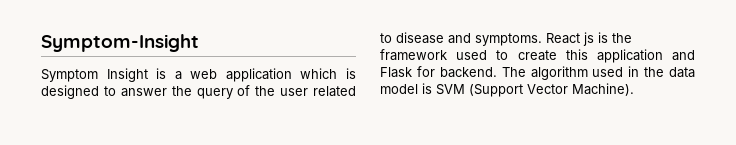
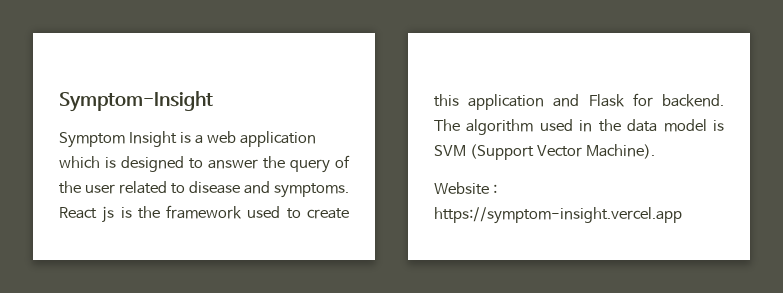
(634, 89) none -> [434,182,497,195] [434,207,682,224] // Website : https://symptom-insight.vercel.app

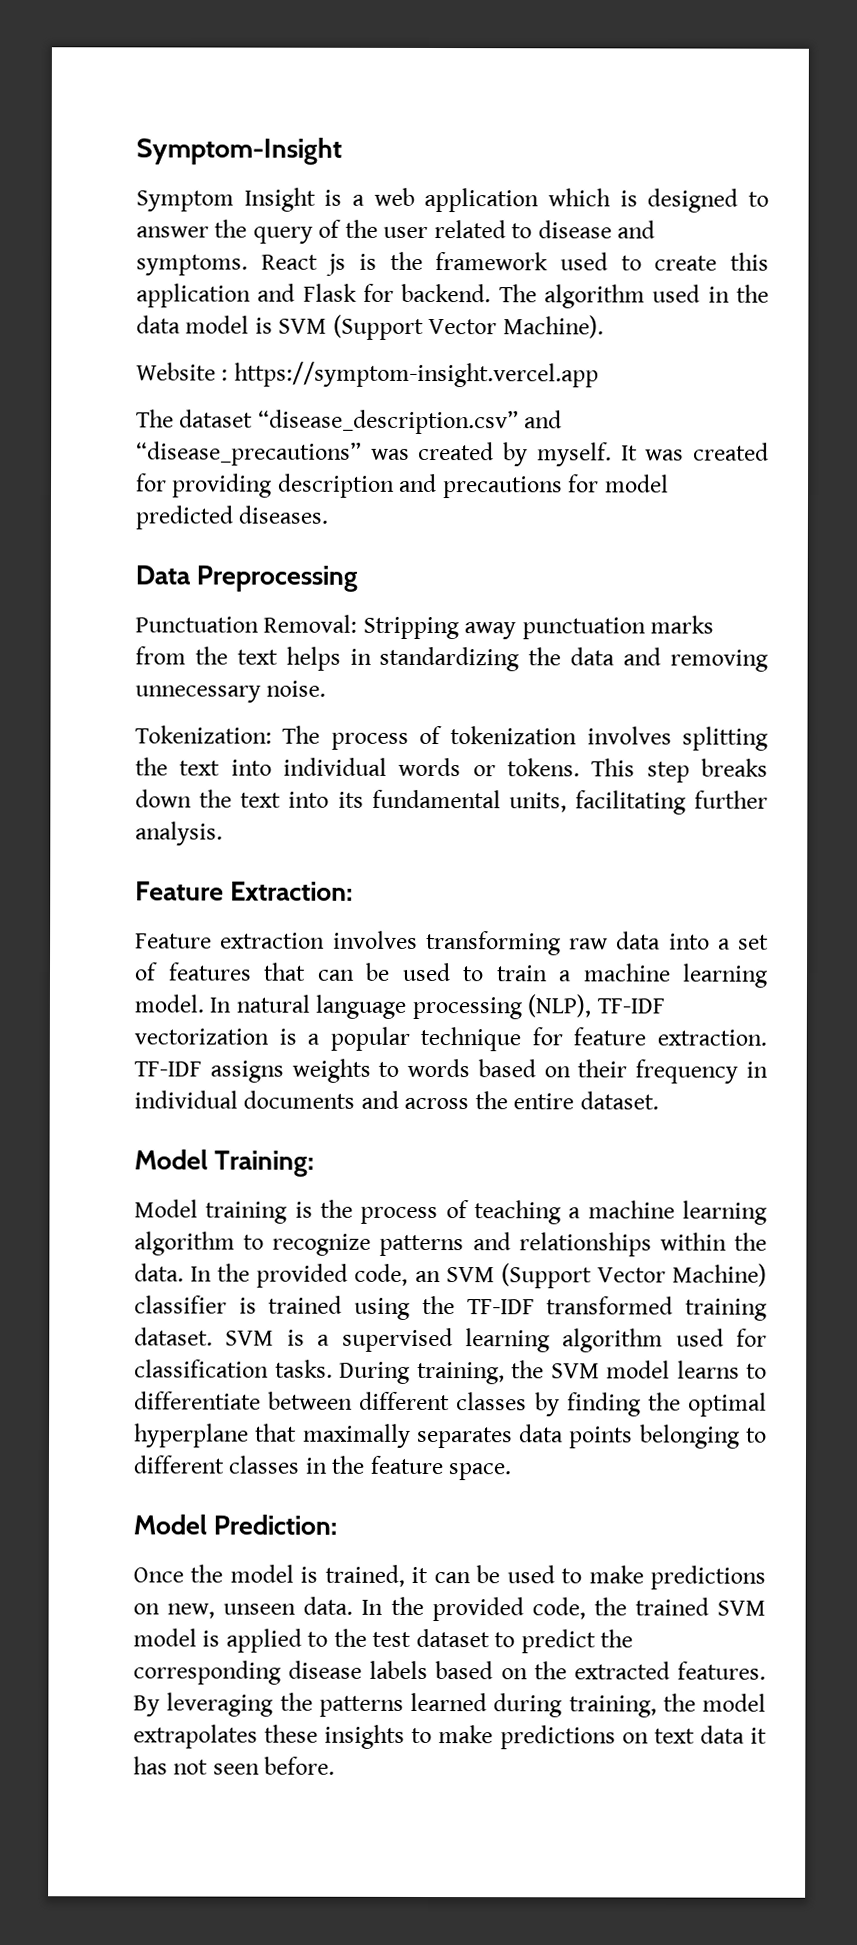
(682, 215) none -> [136,409,563,435] [136,441,769,467] [136,473,669,499] [135,505,329,530] [135,565,359,592] [135,614,715,640] [135,646,768,672] [135,680,327,703] [135,725,768,751] [135,757,768,783] [135,789,768,815] [135,821,223,846] [135,881,354,901] [135,930,769,956] [134,962,768,988] [134,994,665,1020] [134,1026,767,1052] [134,1058,768,1084] [134,1090,659,1110] [134,1149,315,1177] [134,1199,767,1225] [134,1231,767,1257] [134,1263,767,1289] [134,1295,767,1321] [134,1327,767,1353] [134,1359,767,1385] [134,1391,767,1417] [134,1423,767,1449] [133,1455,512,1481] [133,1514,338,1535] [133,1564,766,1590] [133,1596,767,1622] [133,1628,634,1654] [133,1660,766,1685] [133,1692,766,1718] [133,1724,767,1750] [133,1756,336,1775] // The dataset “disease_description.csv” and “disease_precautions” was created by myself. It was created for providing description and precautions for model predicted diseases. // Data Preprocessing // Punctuation Removal: Stripping away punctuation marks from the text helps in standardizing the data and removing unnecessary noise. // Tokenization: The process of tokenization involves splitting the text into individual words or tokens. This step breaks down the text into its fundamental units, facilitating further analysis. // Feature Extraction: // Feature extraction involves transforming raw data into a set of features that can be used to train a machine learning model. In natural language processing (NLP), TF-IDF vectorization is a popular technique for feature extraction. TF-IDF assigns weights to words based on their frequency in individual documents and across the entire dataset. // Model Training: // Model training is the process of teaching a machine learning algorithm to recognize patterns and relationships within the data. In the provided code, an SVM (Support Vector Machine) classifier is trained using the TF-IDF transformed training dataset. SVM is a supervised learning algorithm used for classification tasks. During training, the SVM model learns to differentiate between different classes by finding the optimal hyperplane that maximally separates data points belonging to different classes in the feature space. // Model Prediction: // Once the model is trained, it can be used to make predictions on new, unseen data. In the provided code, the trained SVM model is applied to the test dataset to predict the corresponding disease labels based on the extracted features. By leveraging the patterns learned during training, the model extrapolates these insights to make predictions on text data it has not seen before.

